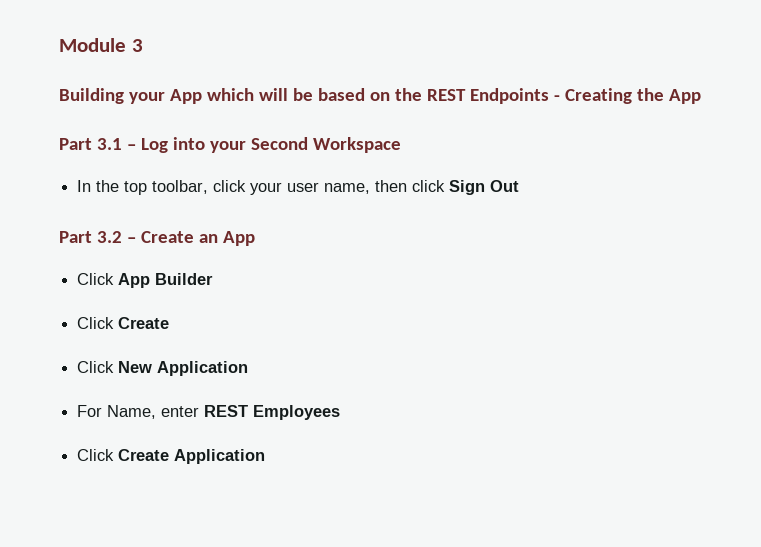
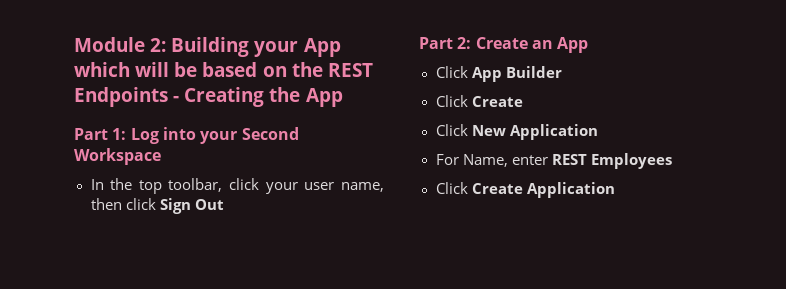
[131,39,143,52] 3 // -> [150,38,167,52] 2:
[96,138,136,150] 3.1 – -> [112,128,127,140] 1:
[96,231,136,243] 3.2 – -> [457,37,472,49] 2:

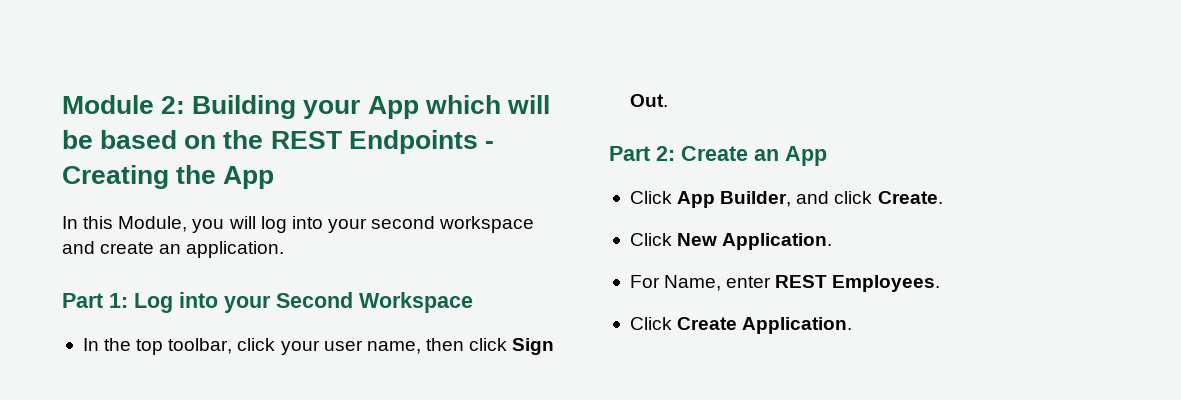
(343, 97) none -> [62,216,535,233] [62,241,285,258] // In this Module, you will log into your second workspace and create an application.
[194,199,224,210] Out -> [629,94,668,107] Out.
[505,66,562,78] [435,95,523,107] Builder // Click Create -> [720,191,943,207] Builder, and click Create.
[509,124,598,140] Application -> [722,233,833,250] Application.
[590,153,672,169] [435,182,615,198] Employees // Click Create Application -> [832,275,941,292] [629,317,853,334] Employees. // Click Create Application.

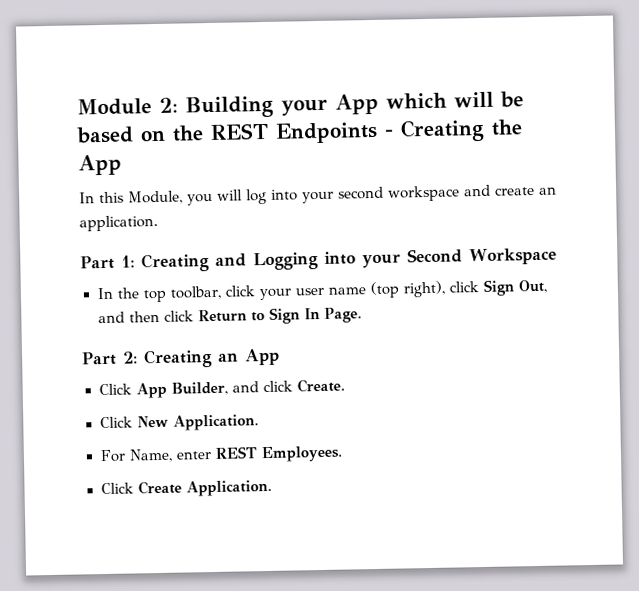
[134,293,173,313] Log -> [141,252,319,273] Creating and Logging
[366,338,555,355] [629,94,668,107] name, then click Sign Out. -> [327,279,547,299] [97,307,362,324] name (top right), click Sign Out, and then click Return to Sign In Page.
[681,146,748,161] Create -> [143,348,213,369] Creating

